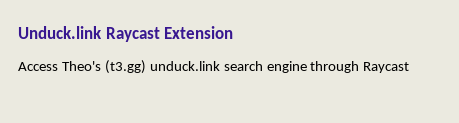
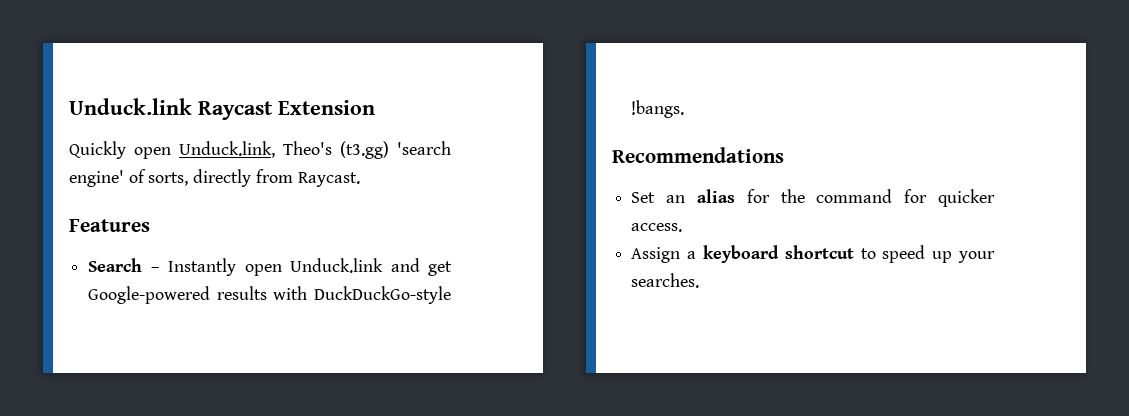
[18,60,410,74] Access Theo's (t3.gg) unduck.link search engine through Raycast -> [69,141,451,159] [69,169,360,187] [69,219,150,232] [88,258,452,276] [88,286,451,304] [631,100,685,118] [612,147,784,163] [631,189,995,207] [631,223,683,232] [631,245,995,263] [631,273,700,288] Quickly open Unduck.link, Theo's (t3.gg) 'search engine' of sorts, directly from Raycast. // Features // Search – Instantly open Unduck.link and get Google-powered results with DuckDuckGo-style !bangs. // Recommendations // Set an alias for the command for quicker access. // Assign a keyboard shortcut to speed up your searches.

